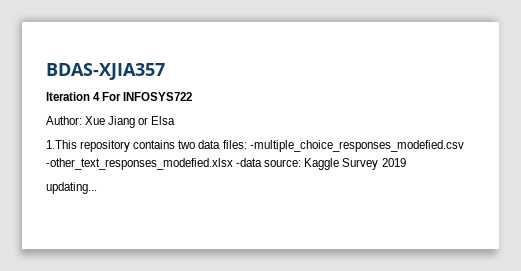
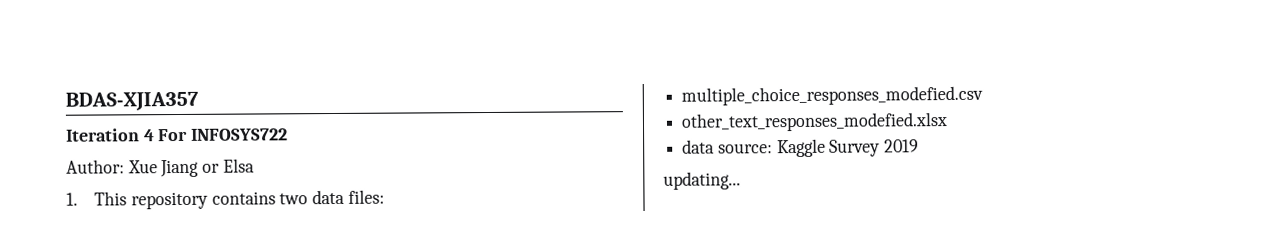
[46,140,77,149] 1.This -> [66,191,128,206] 1. This
[249,140,464,152] [46,158,263,170] -multiple_choice_responses_modefied.csv -other_text_responses_modefied.xlsx -data -> [681,85,984,106] [681,112,949,132] [682,139,716,154] // multiple_choice_responses_modefied.csv // other_text_responses_modefied.xlsx // data

